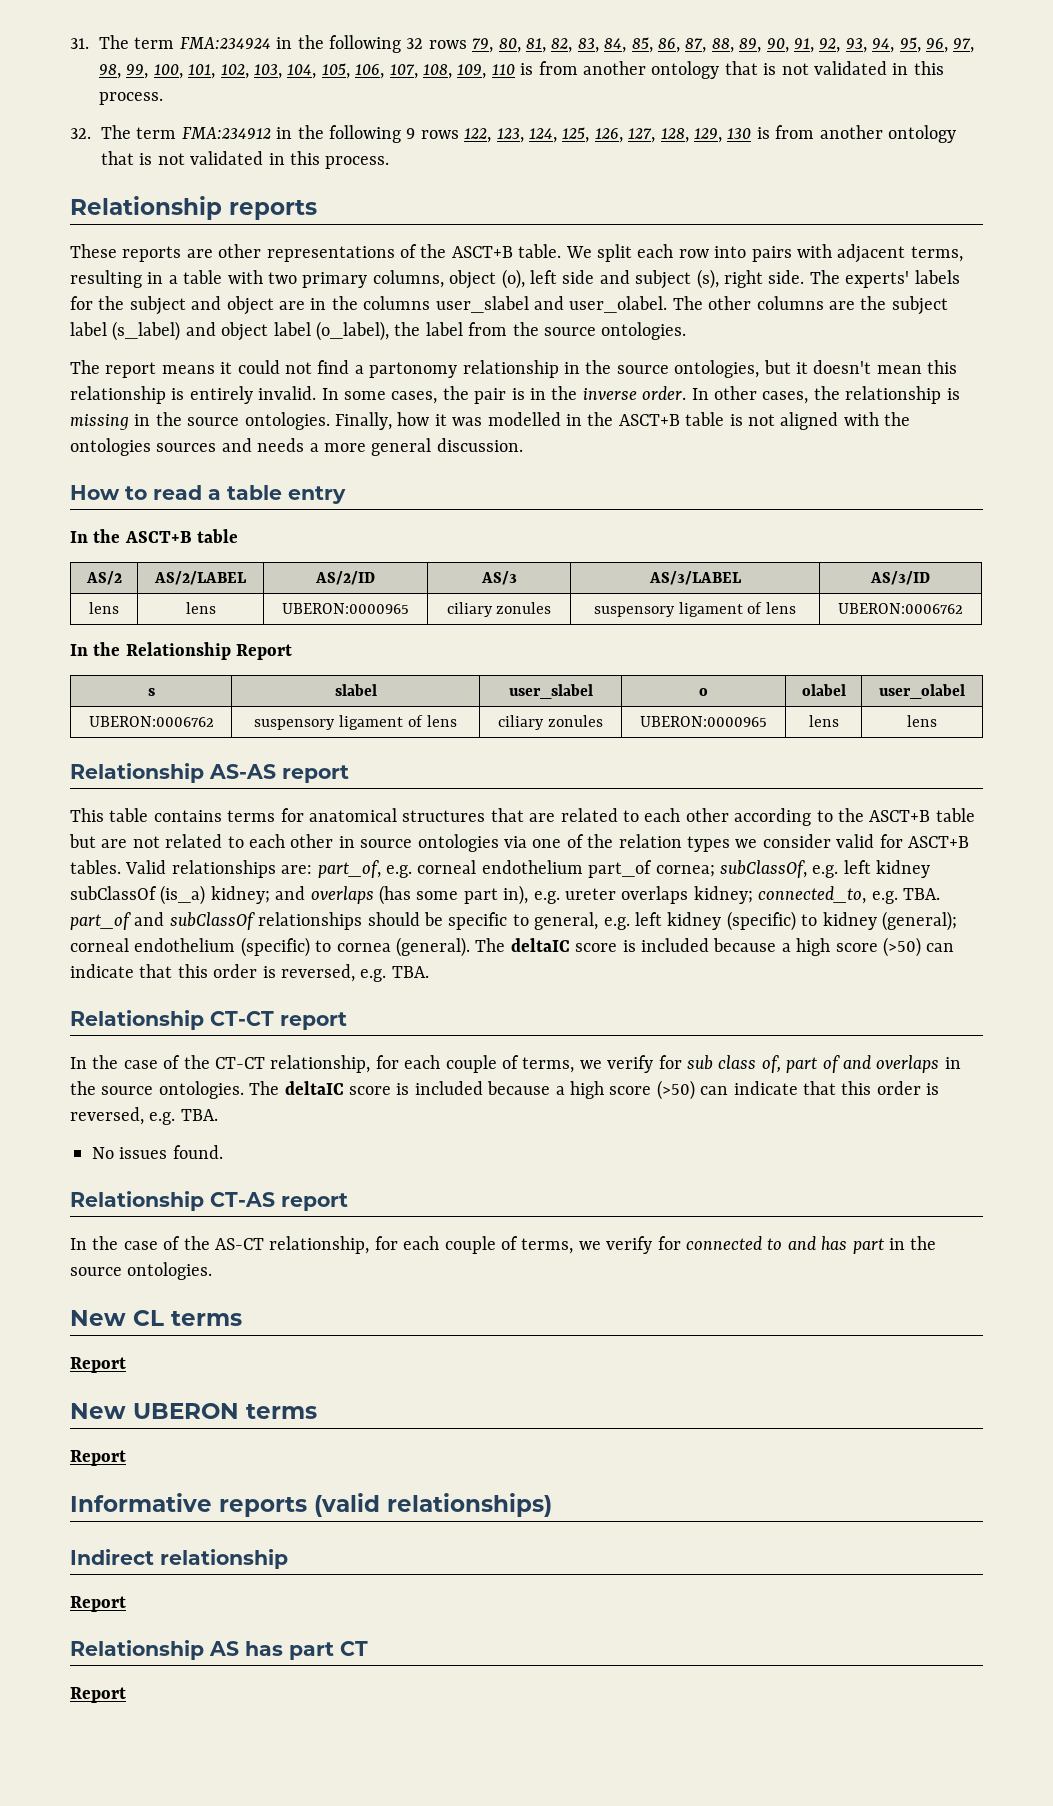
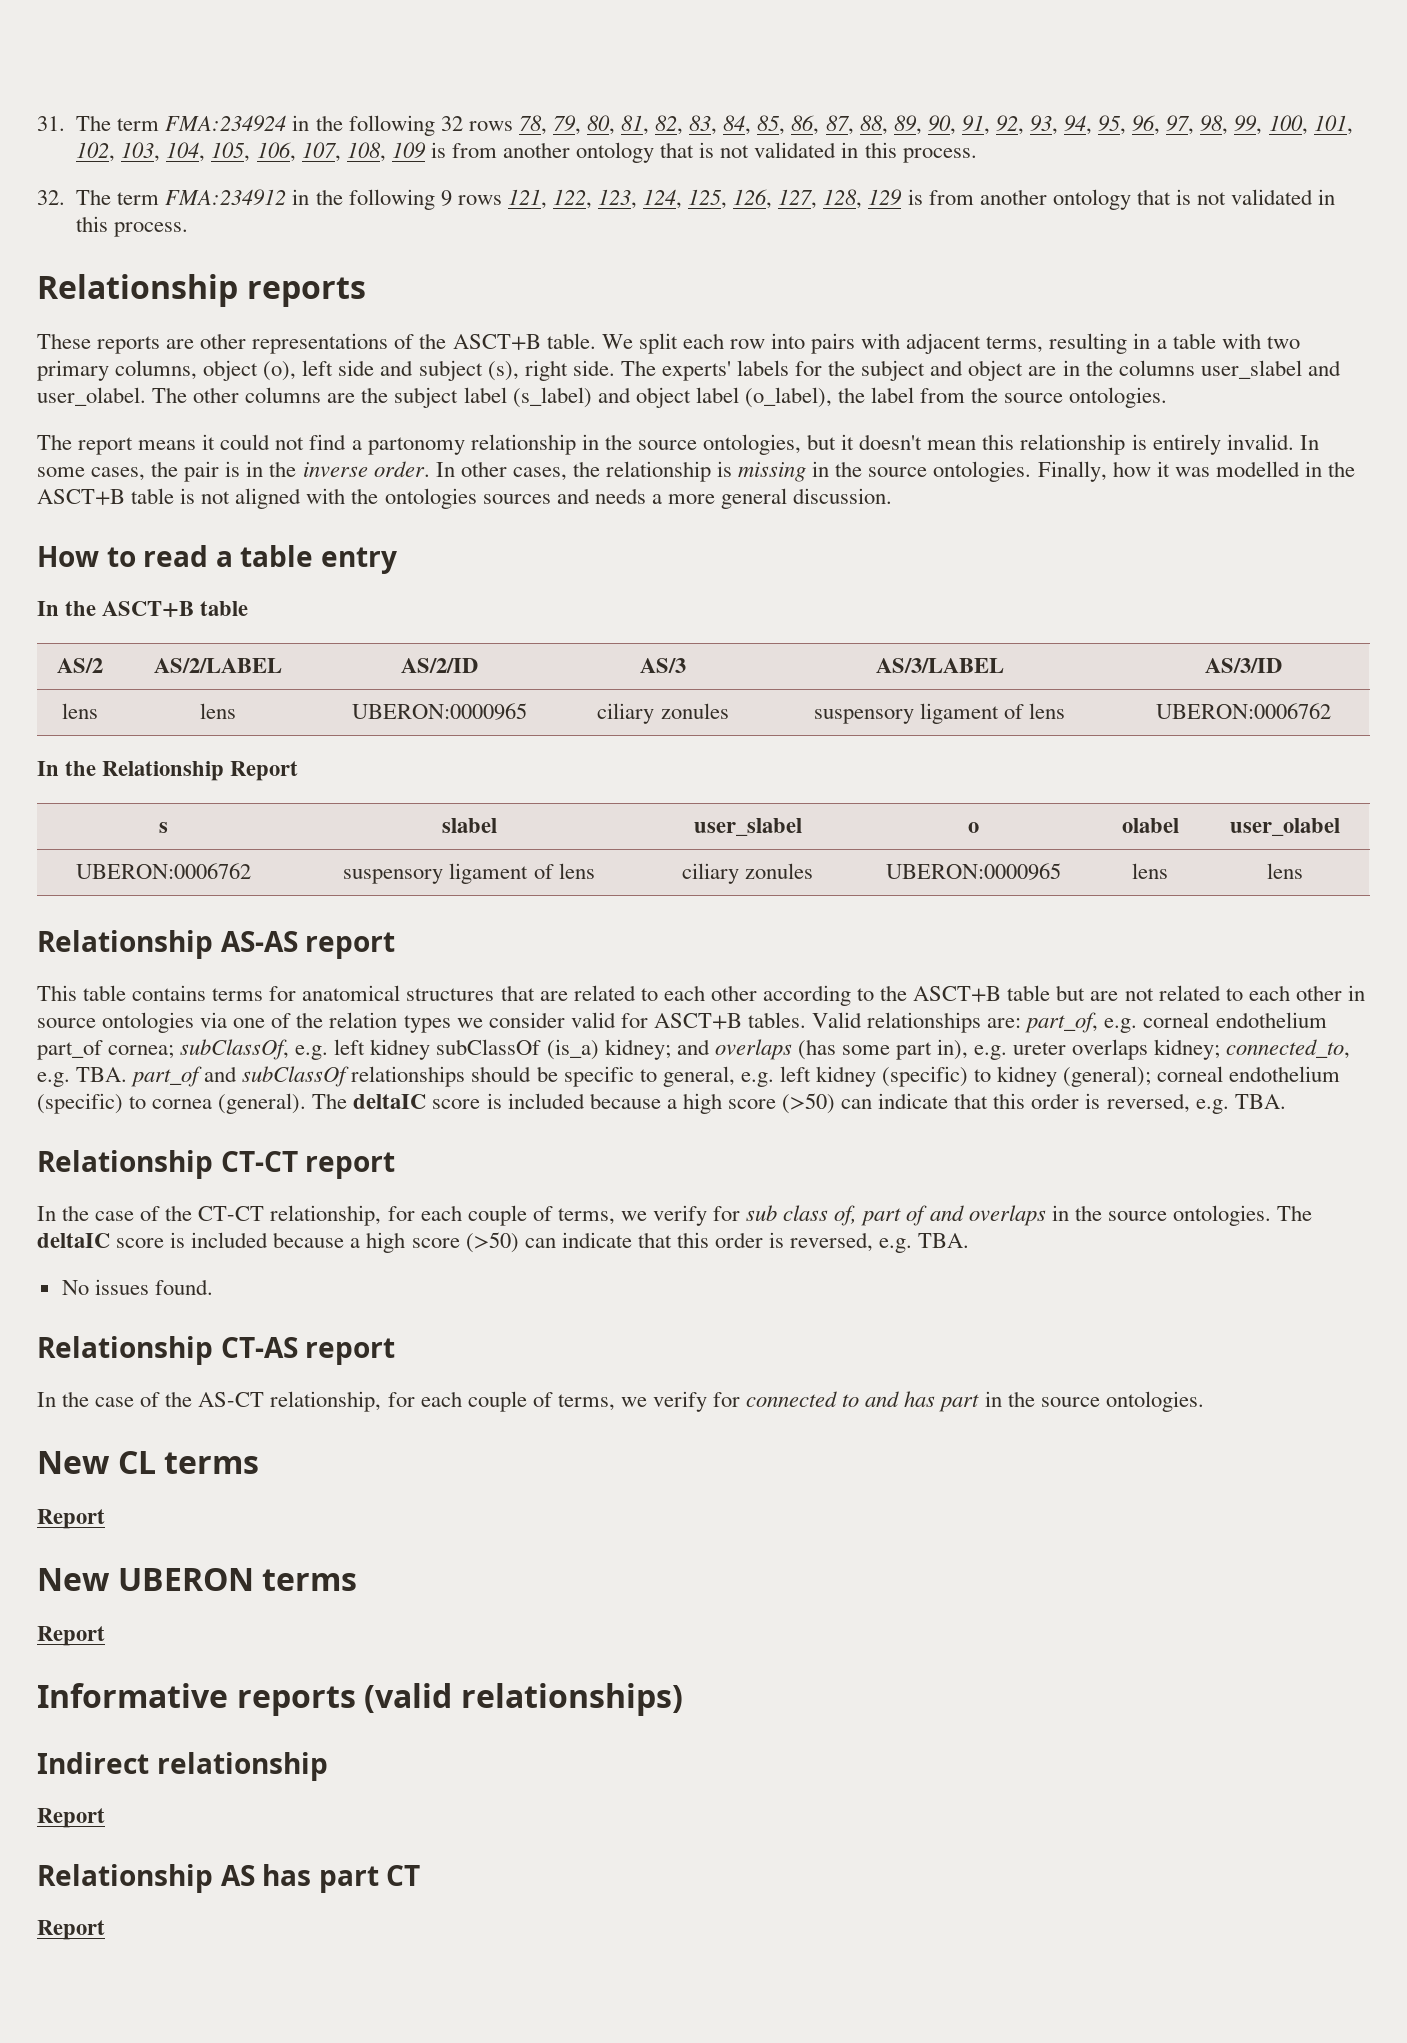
(467, 44) none -> [518,115,547,135] 78,
[457,64,515,79] 109, 110 -> [391,142,426,158] 109
(459, 134) none -> [507,189,547,209] 121,
[693,128,752,143] 129, 130 -> [868,189,903,205] 129

